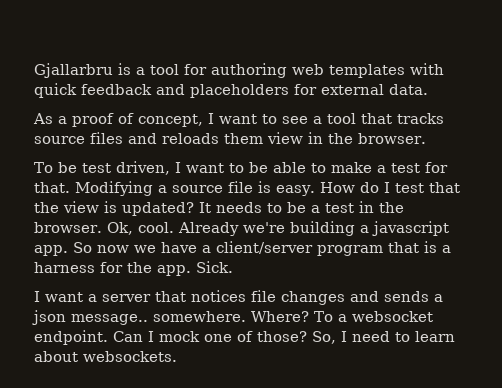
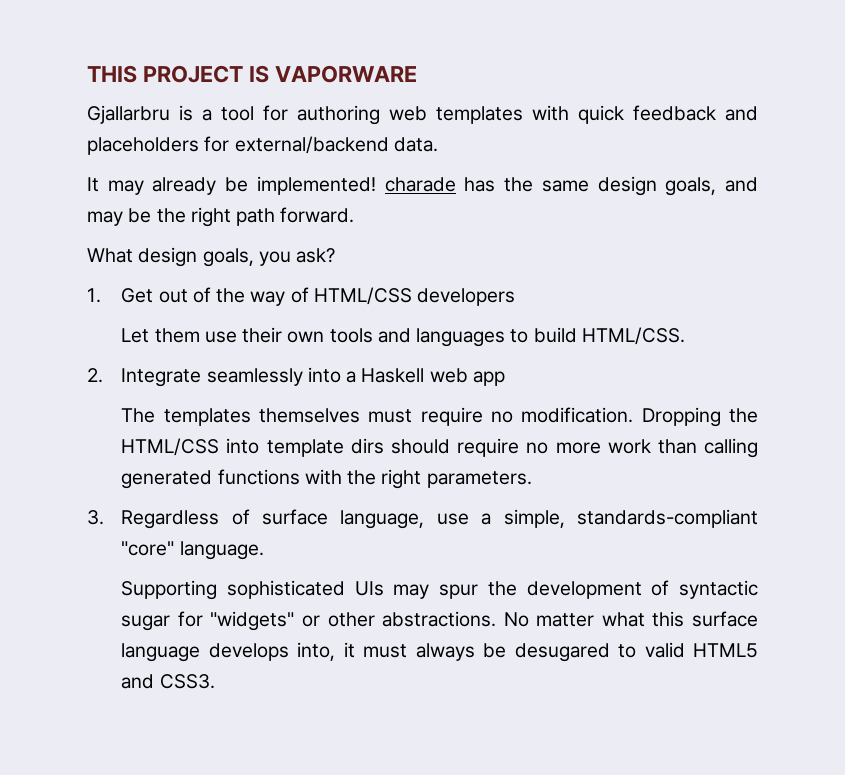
(34, 70) none -> [87,65,418,83] THIS PROJECT IS VAPORWARE //
[321,84,384,95] external -> [234,136,389,154] external/backend
[33,113,444,127] [34,132,426,144] [34,161,448,175] [34,181,460,196] [34,201,404,216] [34,221,449,236] [34,241,451,256] [34,261,233,276] [34,290,443,305] [32,310,433,325] [34,330,455,345] [34,351,177,362] As a proof of concept, I want to see a tool that tracks source files and reloads them view in the browser. // To be test driven, I want to be able to make a test for that. Modifying a source file is easy. How do I test that the view is updated? It needs to be a test in the browser. Ok, cool. Already we're building a javascript app. So now we have a client/server program that is a harness for the app. Sick. // I want a server that notices file changes and sends a json message.. somewhere. Where? To a websocket endpoint. Can I mock one of those? So, I need to learn about websockets. -> [87,176,759,196] [87,207,355,227] [87,247,336,267] [87,287,516,306] [121,327,685,347] [87,367,505,387] [121,407,758,427] [121,438,759,458] [121,469,532,489] [87,509,758,529] [121,541,264,560] [121,580,758,600] [121,611,758,631] [121,642,758,662] [121,674,215,689] It may already be implemented! charade has the same design goals, and may be the right path forward. // What design goals, you ask? // 1. Get out of the way of HTML/CSS developers // Let them use their own tools and languages to build HTML/CSS. // 2. Integrate seamlessly into a Haskell web app // The templates themselves must require no modification. Dropping the HTML/CSS into template dirs should require no more work than calling generated functions with the right parameters. // 3. Regardless of surface language, use a simple, standards-compliant "core" language. // Supporting sophisticated UIs may spur the development of syntactic sugar for "widgets" or other abstractions. No matter what this surface language develops into, it must always be desugared to valid HTML5 and CSS3.

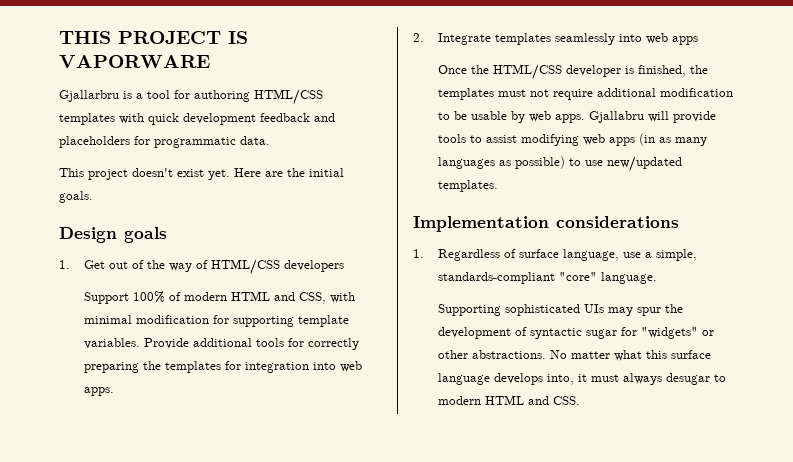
[389,106,427,121] web -> [254,89,323,105] HTML/CSS
(624, 114) none -> [183,113,256,125] development
[234,136,389,154] external/backend -> [154,137,236,148] programmatic
[87,176,759,196] [87,207,355,227] [87,247,336,267] It may already be implemented! charade has the same design goals, and may be the right path forward. // What design goals, you ask? -> [59,168,344,180] [59,191,93,203] [59,227,167,243] This project doesn't exist yet. Here are the initial goals. // Design goals
[121,327,685,347] Let them use their own tools and languages to build HTML/CSS. -> [83,291,355,304] [83,315,349,327] [83,338,359,350] [83,361,362,373] [83,387,114,396] Support 100% of modern HTML and CSS, with minimal modification for supporting template variables. Provide additional tools for correctly preparing the templates for integration into web apps.
(202, 377) none -> [494,33,551,45] templates
[346,368,505,386] [121,407,758,427] [121,438,759,458] [121,469,532,489] [87,510,104,525] a Haskell web app // The templates themselves must require no modification. Dropping the HTML/CSS into template dirs should require no more work than calling generated functions with the right parameters. // 3. -> [645,33,698,45] [437,64,708,80] [437,88,733,100] [437,111,716,123] [437,133,707,146] [437,156,682,172] [437,180,498,192] [413,216,679,232] [413,249,424,258] web apps // Once the HTML/CSS developer is finished, the templates must not require additional modification to be usable by web apps. Gjallabru will provide tools to assist modifying web apps (in as many languages as possible) to use new/updated templates. // Implementation considerations // 1.
[483,642,758,662] [121,674,215,689] be desugared to valid HTML5 and CSS3. -> [665,373,726,385] [437,395,580,405] desugar to modern HTML and CSS.

